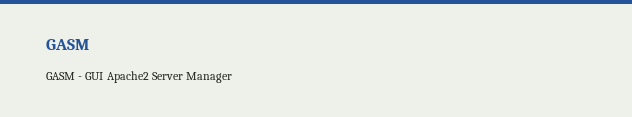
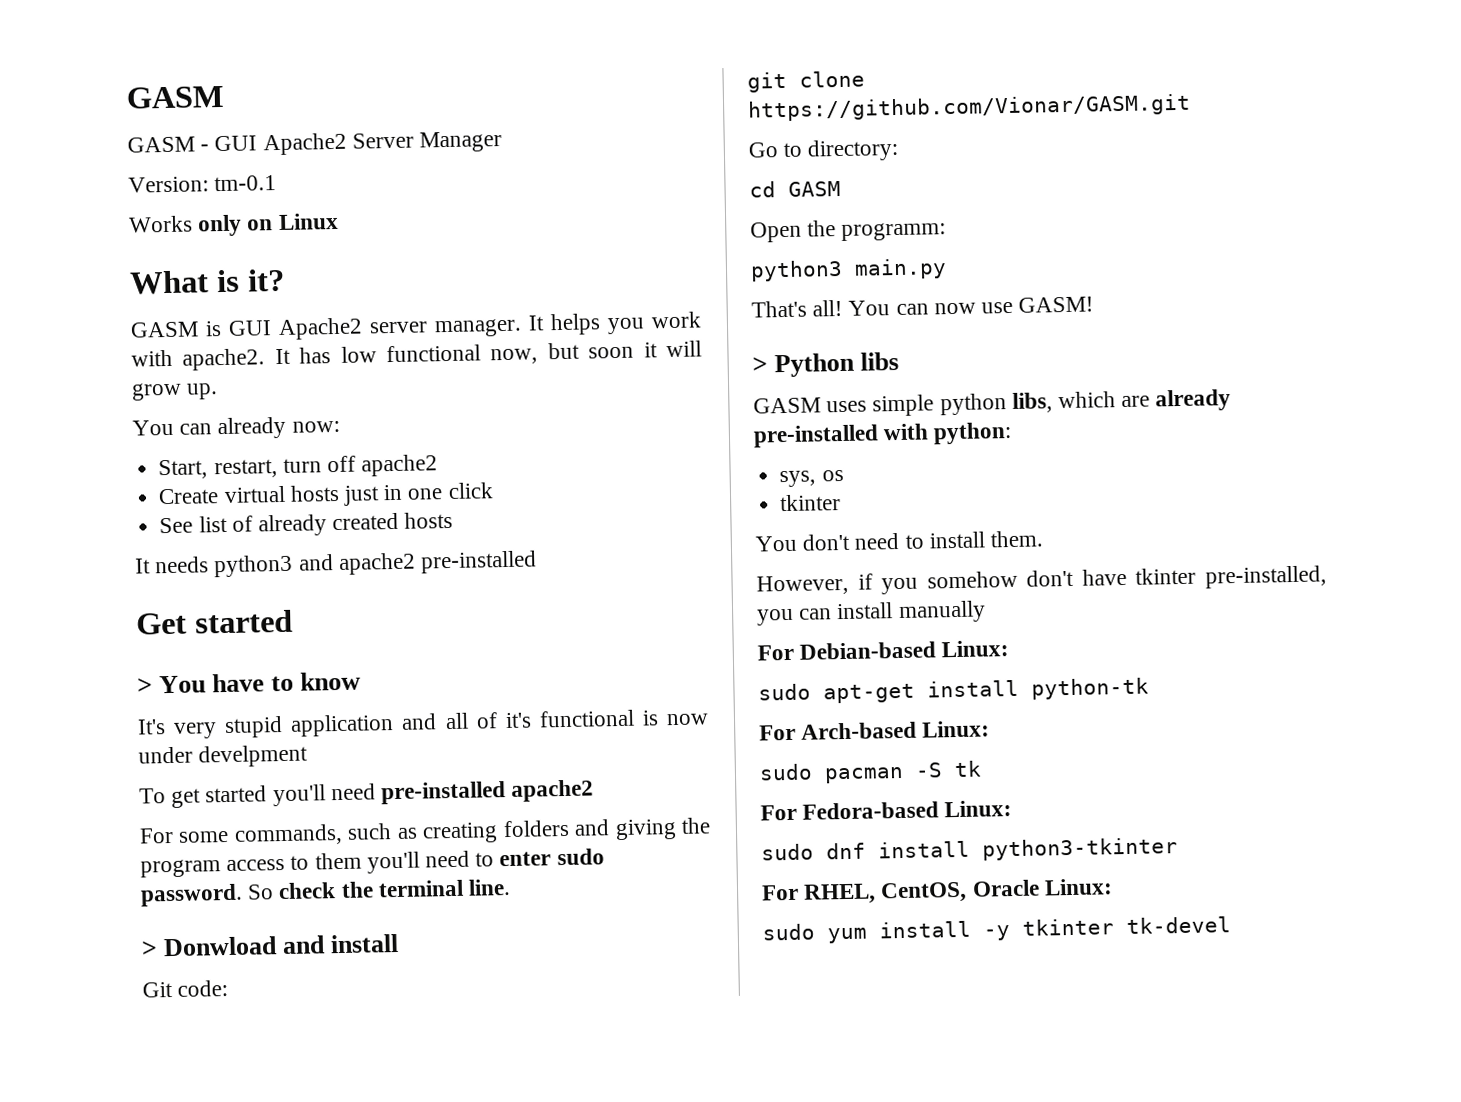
(233, 77) none -> [128,175,278,193] [128,212,339,237] [129,268,285,295] [130,311,702,341] [131,340,702,371] [131,382,219,401] [132,416,340,440] [158,454,439,480] [158,482,494,506] [159,511,454,537] [135,550,538,578] [136,609,293,635] [137,671,362,694] [137,709,710,739] [138,744,309,768] [139,779,595,808] [139,817,712,846] [140,848,605,878] [140,878,512,907] [141,933,400,957] [142,980,229,998] [747,70,865,93] [748,93,1191,122] [748,138,900,162] [749,180,841,198] [750,220,947,243] [750,258,947,282] [751,296,1095,318] [752,351,900,378] [753,389,1232,417] [753,421,1013,448] [779,469,844,488] [780,494,842,512] [755,530,1044,552] [756,565,1327,596] [757,600,986,626] [757,640,1010,661] [758,677,1149,704] [759,720,991,741] [759,760,982,784] [760,800,1013,821] [761,837,1178,861] [761,878,1113,905] [762,916,1231,944] // Version: tm-0.1 // Works only on Linux // What is it? // GASM is GUI Apache2 server manager. It helps you work with apache2. It has low functional now, but soon it will grow up. // You can already now: // Start, restart, turn off apache2 // Create virtual hosts just in one click // See list of already created hosts // It needs python3 and apache2 pre-installed // Get started // > You have to know // It's very stupid application and all of it's functional is now under develpment // To get started you'll need pre-installed apache2 // For some commands, such as creating folders and giving the program access to them you'll need to enter sudo password. So check the terminal line. // > Donwload and install // Git code: // git clone https://github.com/Vionar/GASM.git // Go to directory: // cd GASM // Open the programm: // python3 main.py // That's all! You can now use GASM! // > Python libs // GASM uses simple python libs, which are already pre-installed with python: // sys, os // tkinter // You don't need to install them. // However, if you somehow don't have tkinter pre-installed, you can install manually // For Debian-based Linux: // sudo apt-get install python-tk // For Arch-based Linux: // sudo pacman -S tk // For Fedora-based Linux: // sudo dnf install python3-tkinter // For RHEL, CentOS, Oracle Linux: // sudo yum install -y tkinter tk-devel

